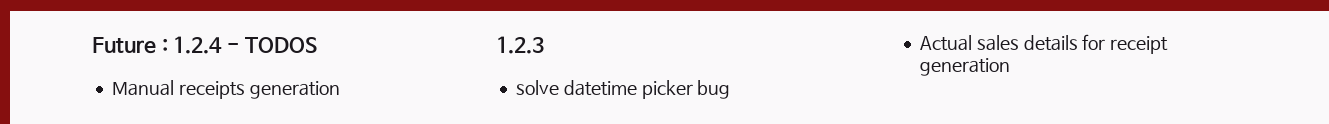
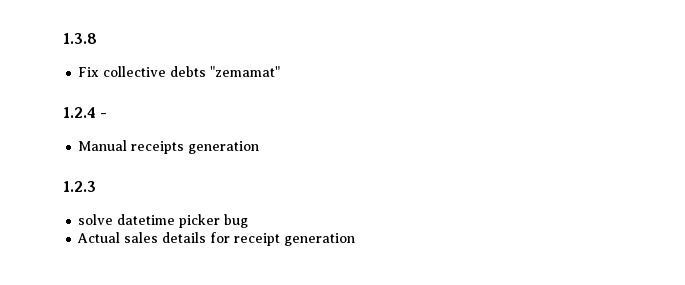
[92,37,168,54] Future : -> [63,33,97,44] [78,66,281,77] 1.3.8 // Fix collective debts "zemamat" //
[244,37,317,53] TODOS -> (108, 115) none

